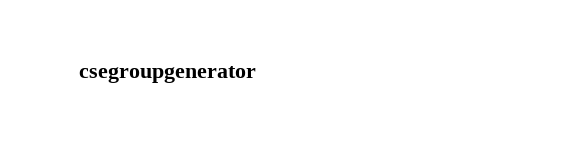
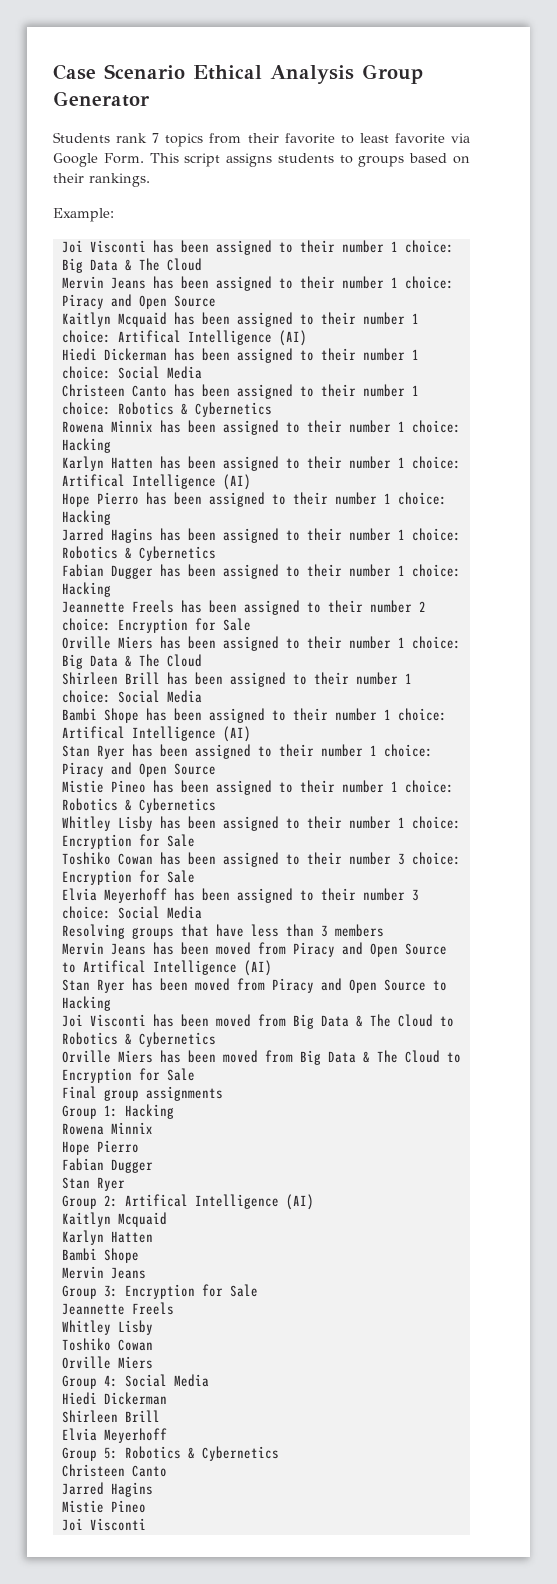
[79,66,256,83] csegroupgenerator -> [53,64,423,84] [53,91,150,107] [53,132,471,147] [53,153,470,167] [53,173,150,187] [53,208,114,222] [61,240,454,255] [61,258,202,273] [61,276,454,291] [61,294,216,309] [61,312,419,327] [61,330,307,346] [61,348,419,363] [61,366,202,379] [61,384,419,399] [61,402,272,417] [61,420,461,435] [61,438,111,453] [61,456,461,471] [61,474,251,490] [61,492,447,507] [61,510,111,525] [61,528,461,543] [61,546,216,561] [61,564,461,579] [61,582,111,597] [61,600,426,615] [61,618,251,633] [61,636,461,651] [61,654,202,669] [61,672,412,687] [61,690,202,703] [61,708,447,723] [61,726,251,742] [61,744,433,759] [61,762,216,777] [61,780,454,795] [61,798,216,813] [61,816,461,831] [61,834,195,849] [61,852,461,867] [61,870,195,885] [61,888,419,903] [61,906,202,919] [61,924,384,939] [61,942,447,957] [61,960,272,976] [61,978,447,993] [61,996,111,1011] [61,1014,454,1029] [61,1032,216,1047] [61,1050,461,1065] [61,1068,195,1083] [61,1086,223,1101] [61,1104,174,1119] [61,1122,153,1135] [61,1140,139,1155] [61,1158,153,1173] [61,1177,125,1191] [61,1194,314,1210] [61,1212,167,1227] [61,1230,153,1245] [61,1248,139,1263] [61,1266,146,1279] [61,1284,258,1299] [61,1302,174,1315] [61,1320,153,1335] [61,1338,153,1351] [61,1356,153,1369] [61,1374,209,1389] [61,1392,167,1405] [61,1410,160,1423] [61,1428,167,1443] [61,1446,279,1461] [61,1464,167,1477] [61,1482,153,1497] [61,1500,146,1513] [61,1518,146,1531] Case Scenario Ethical Analysis Group Generator // Students rank 7 topics from their favorite to least favorite via Google Form. This script assigns students to groups based on their rankings. // Example: // Joi Visconti has been assigned to their number 1 choice: Big Data & The Cloud // Mervin Jeans has been assigned to their number 1 choice: Piracy and Open Source // Kaitlyn Mcquaid has been assigned to their number 1 choice: Artifical Intelligence (AI) // Hiedi Dickerman has been assigned to their number 1 choice: Social Media // Christeen Canto has been assigned to their number 1 choice: Robotics & Cybernetics // Rowena Minnix has been assigned to their number 1 choice: Hacking // Karlyn Hatten has been assigned to their number 1 choice: Artifical Intelligence (AI) // Hope Pierro has been assigned to their number 1 choice: Hacking // Jarred Hagins has been assigned to their number 1 choice: Robotics & Cybernetics // Fabian Dugger has been assigned to their number 1 choice: Hacking // Jeannette Freels has been assigned to their number 2 choice: Encryption for Sale // Orville Miers has been assigned to their number 1 choice: Big Data & The Cloud // Shirleen Brill has been assigned to their number 1 choice: Social Media // Bambi Shope has been assigned to their number 1 choice: Artifical Intelligence (AI) // Stan Ryer has been assigned to their number 1 choice: Piracy and Open Source // Mistie Pineo has been assigned to their number 1 choice: Robotics & Cybernetics // Whitley Lisby has been assigned to their number 1 choice: Encryption for Sale // Toshiko Cowan has been assigned to their number 3 choice: Encryption for Sale // Elvia Meyerhoff has been assigned to their number 3 choice: Social Media // Resolving groups that have less than 3 members // Mervin Jeans has been moved from Piracy and Open Source to Artifical Intelligence (AI) // Stan Ryer has been moved from Piracy and Open Source to Hacking // Joi Visconti has been moved from Big Data & The Cloud to Robotics & Cybernetics // Orville Miers has been moved from Big Data & The Cloud to Encryption for Sale // Final group assignments // Group 1: Hacking // Rowena Minnix // Hope Pierro // Fabian Dugger // Stan Ryer // Group 2: Artifical Intelligence (AI) // Kaitlyn Mcquaid // Karlyn Hatten // Bambi Shope // Mervin Jeans // Group 3: Encryption for Sale // Jeannette Freels // Whitley Lisby // Toshiko Cowan // Orville Miers // Group 4: Social Media // Hiedi Dickerman // Shirleen Brill // Elvia Meyerhoff // Group 5: Robotics & Cybernetics // Christeen Canto // Jarred Hagins // Mistie Pineo // Joi Visconti

